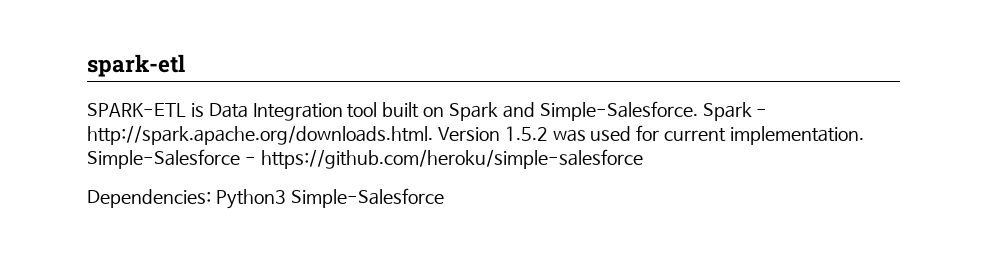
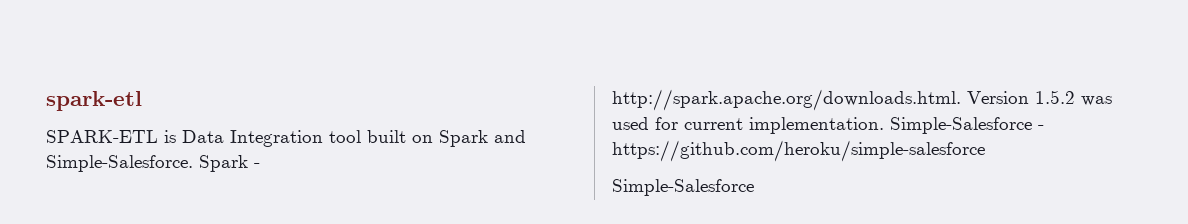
[87,189,286,209] Dependencies: Python3 -> (985, 151) none

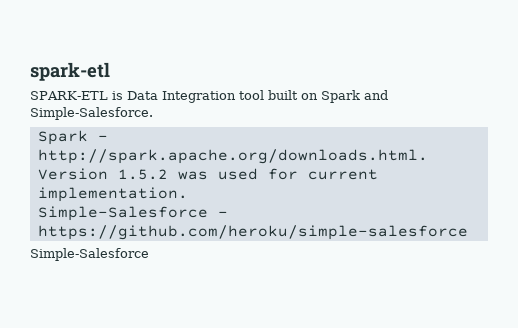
(193, 163) none -> (153, 113) //
(884, 125) none -> (188, 194) //

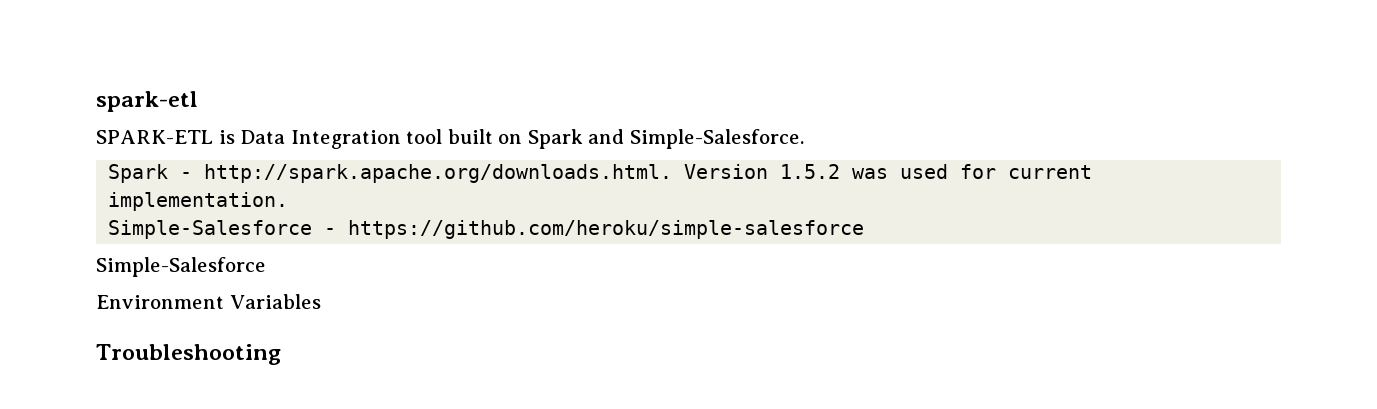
(149, 254) none -> [96,294,321,309] [96,344,281,365] // Environment Variables // Troubleshooting

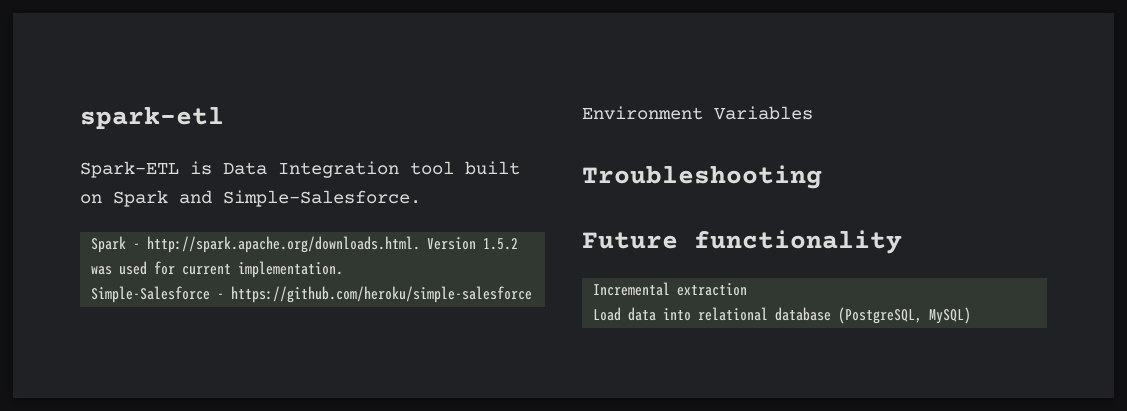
[96,130,213,144] SPARK-ETL -> [80,161,179,178] Spark-ETL
[96,257,266,277] // Simple-Salesforce -> (533, 294) none
(281, 354) none -> [582,230,902,254] [593,282,748,296] [593,307,972,324] // Future functionality // Incremental extraction // Load data into relational database (PostgreSQL, MySQL)

